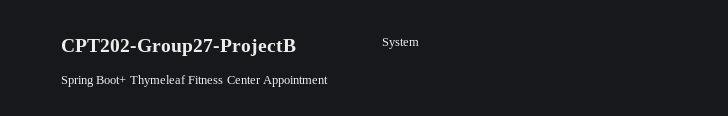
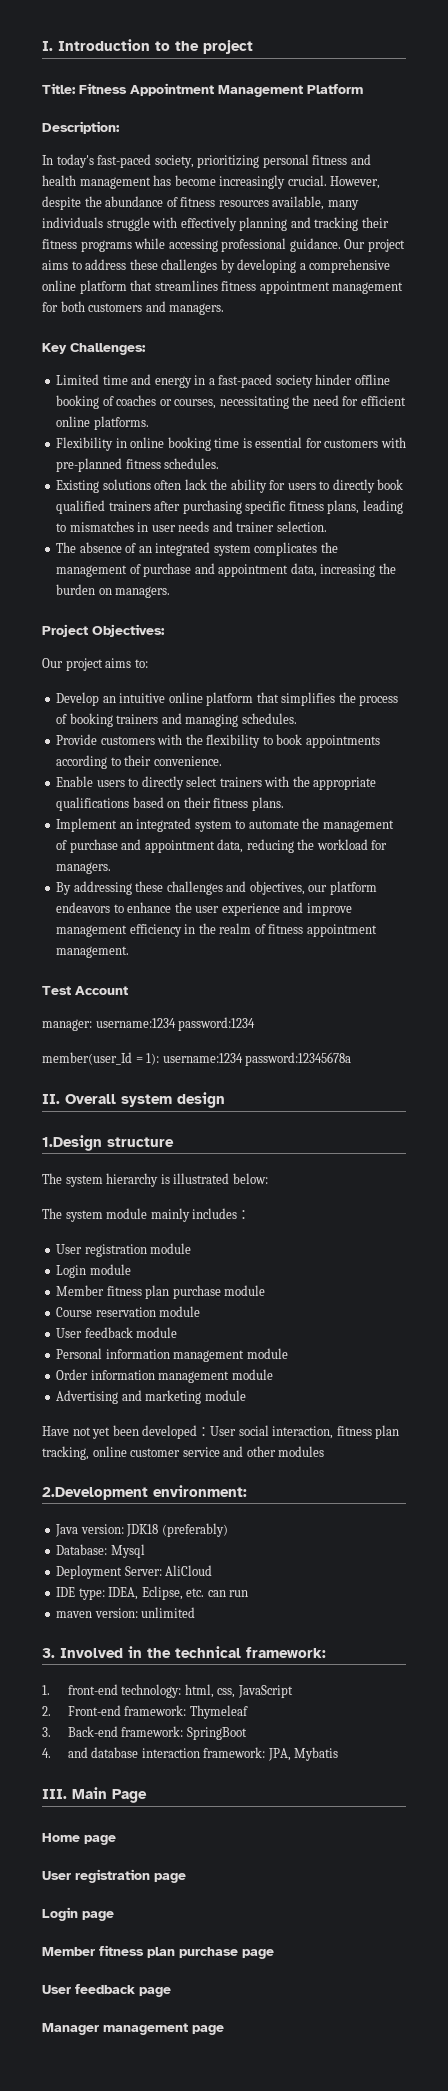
[61,39,296,56] [61,75,328,87] [382,38,419,49] CPT202-Group27-ProjectB // Spring Boot+ Thymeleaf Fitness Center Appointment System -> [42,39,253,54] [42,83,363,97] [42,121,120,134] [42,154,371,168] [42,175,381,189] [42,196,359,210] [42,217,389,231] [42,238,405,252] [42,259,391,273] [42,280,404,294] [42,301,225,315] [42,343,146,355] [56,374,390,388] [56,395,406,409] [56,416,149,430] [56,437,406,451] [56,458,220,472] [56,479,404,493] [56,500,403,514] [56,521,327,532] [56,542,338,556] [56,563,396,577] [56,584,171,598] [42,624,165,637] [42,658,148,671] [56,692,399,706] [56,713,297,727] [56,734,380,748] [56,755,222,769] [56,776,377,790] [56,797,284,811] [56,818,394,832] [56,839,388,853] [56,862,112,874] [56,881,377,895] [56,902,352,916] [56,923,377,937] [56,946,130,958] [42,986,128,995] [42,1017,256,1031] [42,1052,352,1066] [42,1092,225,1108] [42,1135,174,1151] [42,1173,268,1187] [42,1208,251,1222] [56,1243,192,1257] [56,1264,131,1278] [56,1285,266,1299] [56,1306,201,1317] [56,1327,178,1338] [56,1348,288,1362] [56,1369,273,1383] [56,1390,246,1404] [42,1425,400,1439] [42,1446,325,1460] [42,1485,247,1500] [55,1523,228,1537] [56,1544,145,1558] [56,1565,213,1579] [56,1586,249,1600] [56,1607,196,1618] [42,1646,326,1658] [42,1684,293,1698] [42,1705,248,1719] [42,1726,247,1740] [42,1747,339,1761] [42,1787,147,1803] [42,1833,116,1845] [42,1869,186,1883] [42,1907,114,1921] [42,1945,274,1959] [42,1984,171,1997] [42,2023,224,2035] I. Introduction to the project // Title: Fitness Appointment Management Platform // Description: // In today's fast-paced society, prioritizing personal fitness and health management has become increasingly crucial. However, despite the abundance of fitness resources available, many individuals struggle with effectively planning and tracking their fitness programs while accessing professional guidance. Our project aims to address these challenges by developing a comprehensive online platform that streamlines fitness appointment management for both customers and managers. // Key Challenges: // Limited time and energy in a fast-paced society hinder offline booking of coaches or courses, necessitating the need for efficient online platforms. // Flexibility in online booking time is essential for customers with pre-planned fitness schedules. // Existing solutions often lack the ability for users to directly book qualified trainers after purchasing specific fitness plans, leading to mismatches in user needs and trainer selection. // The absence of an integrated system complicates the management of purchase and appointment data, increasing the burden on managers. // Project Objectives: // Our project aims to: // Develop an intuitive online platform that simplifies the process of booking trainers and managing schedules. // Provide customers with the flexibility to book appointments according to their convenience. // Enable users to directly select trainers with the appropriate qualifications based on their fitness plans. // Implement an integrated system to automate the management of purchase and appointment data, reducing the workload for managers. // By addressing these challenges and objectives, our platform endeavors to enhance the user experience and improve management efficiency in the realm of fitness appointment management. // Test Account // manager: username:1234 password:1234 // member(user_Id = 1): username:1234 password:12345678a // II. Overall system design // 1.Design structure // The system hierarchy is illustrated below: // The system module mainly includes： // User registration module // Login module // Member fitness plan purchase module // Course reservation module // User feedback module // Personal information management module // Order information management module // Advertising and marketing module // Have not yet been developed：User social interaction, fitness plan tracking, online customer service and other modules // 2.Development environment: // Java version: JDK18 (preferably) // Database: Mysql // Deployment Server: AliCloud // IDE type: IDEA, Eclipse, etc. can run // maven version: unlimited // 3. Involved in the technical framework: // 1. front-end technology: html, css, JavaScript // 2. Front-end framework: Thymeleaf // 3. Back-end framework: SpringBoot // 4. and database interaction framework: JPA, Mybatis // III. Main Page // Home page // User registration page // Login page // Member fitness plan purchase page // User feedback page // Manager management page

